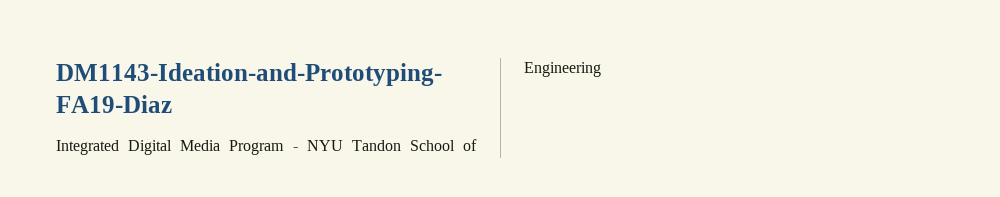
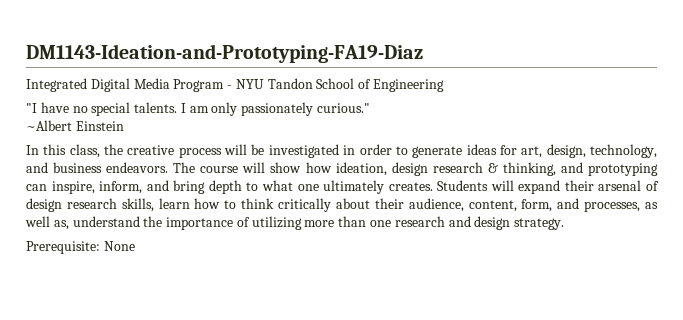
(601, 69) none -> [26,102,371,116] [26,120,124,131] [26,144,658,158] [26,162,658,176] [26,180,659,194] [26,198,659,212] [25,216,565,230] [26,241,135,254] // "I have no special talents. I am only passionately curious." // ~Albert Einstein // In this class, the creative process will be investigated in order to generate ideas for art, design, technology, and business endeavors. The course will show how ideation, design research & thinking, and prototyping can inspire, inform, and bring depth to what one ultimately creates. Students will expand their arsenal of design research skills, learn how to think critically about their audience, content, form, and processes, as well as, understand the importance of utilizing more than one research and design strategy. // Prerequisite: None

